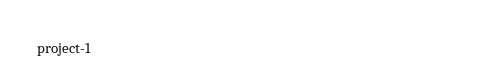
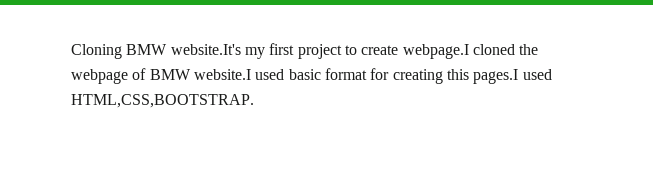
[37,43,91,56] project-1 -> [71,43,539,59] [71,68,552,84] [71,94,254,108] Cloning BMW website.It's my first project to create webpage.I cloned the webpage of BMW website.I used basic format for creating this pages.I used HTML,CSS,BOOTSTRAP.

